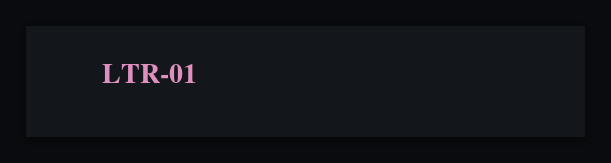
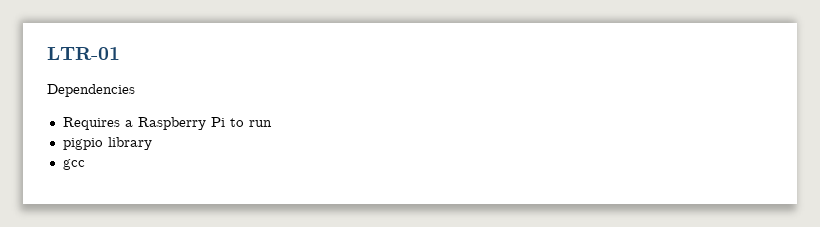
(197, 73) none -> [47,84,135,97] [62,117,272,130] [62,137,152,150] [62,159,85,170] // Dependencies // Requires a Raspberry Pi to run // pigpio library // gcc

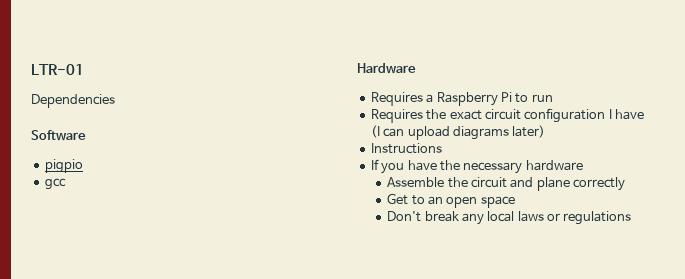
(135, 90) none -> [31,130,86,141] [44,159,83,173] [44,178,66,190] [357,63,416,74] // Software // pigpio // gcc // Hardware
[62,137,152,150] [62,159,85,170] pigpio library // gcc -> [370,108,644,123] [370,125,546,140] [370,143,442,154] [370,159,583,174] [387,177,626,191] [387,193,515,208] [387,211,632,225] Requires the exact circuit configuration I have (I can upload diagrams later) // Instructions // If you have the necessary hardware // Assemble the circuit and plane correctly // Get to an open space // Don't break any local laws or regulations

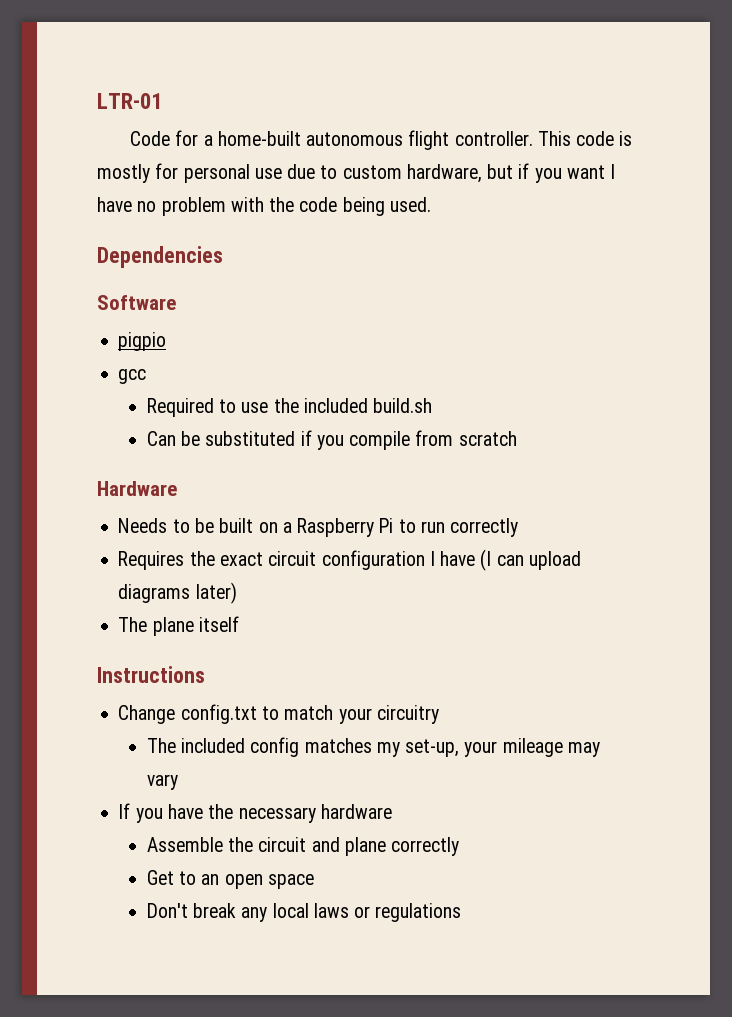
[31,94,115,108] [31,130,86,141] [44,159,83,173] [44,178,66,190] [357,63,416,74] [370,92,423,106] Dependencies // Software // pigpio // gcc // Hardware // Requires -> [129,130,633,150] [97,163,616,183] [97,197,431,216] [97,246,223,268] [97,295,176,310] [118,332,167,351] [118,369,147,384] [146,398,433,417] [146,430,517,450] [97,481,177,496] [118,518,278,533] Code for a home-built autonomous flight controller. This code is mostly for personal use due to custom hardware, but if you want I have no problem with the code being used. // Dependencies // Software // pigpio // gcc // Required to use the included build.sh // Can be substituted if you compile from scratch // Hardware // Needs to be built on
(553, 98) none -> [450,518,519,537] correctly
[370,143,442,154] Instructions -> [118,616,239,636] [97,666,205,683] [118,704,439,724] [146,737,600,757] [146,774,178,790] The plane itself // Instructions // Change config.txt to match your circuitry // The included config matches my set-up, your mileage may vary

